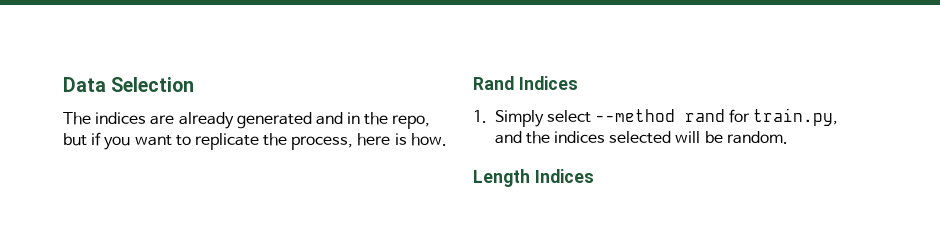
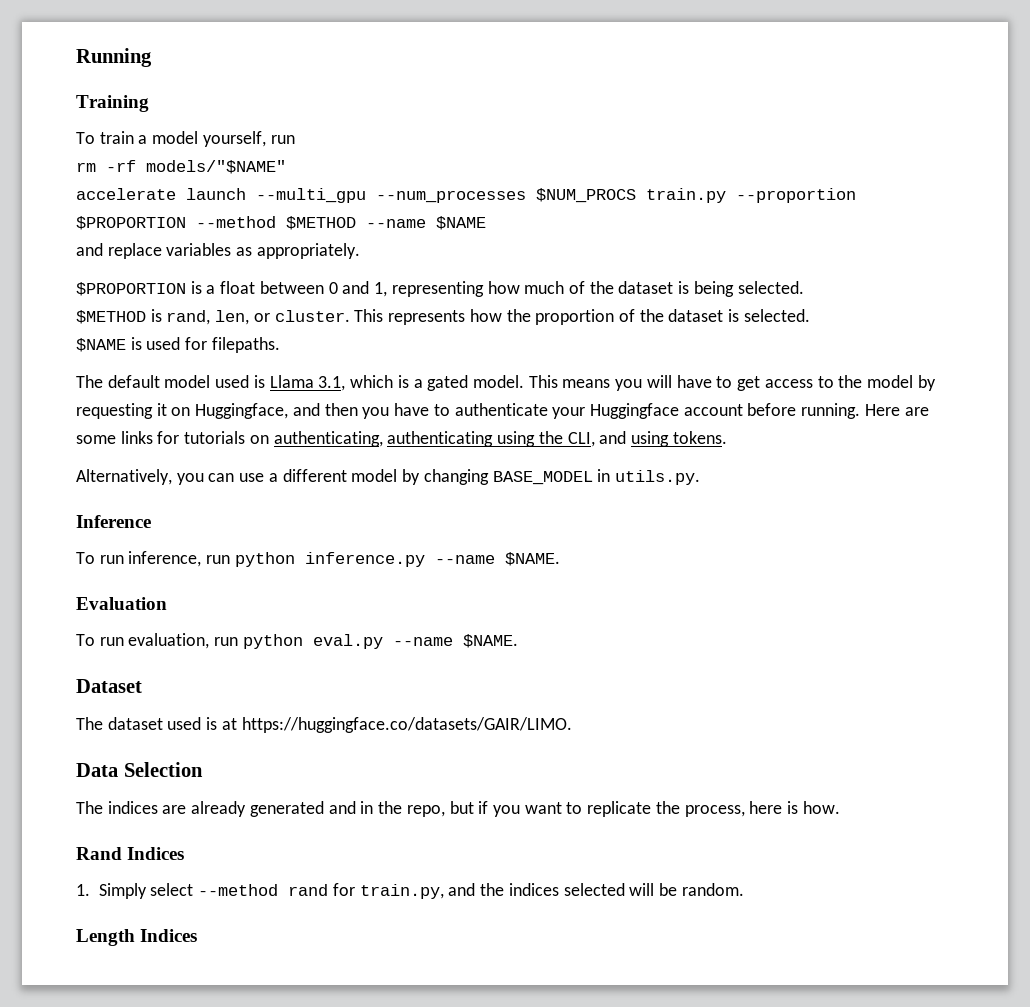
(63, 84) none -> [76,48,152,67] [76,95,149,112] [76,131,295,147] [76,160,286,174] [76,188,856,203] [76,216,486,230] [76,243,360,259] [76,281,804,297] [76,309,810,325] [76,337,280,353] [76,375,936,391] [76,403,929,419] [76,431,727,447] [76,469,700,485] [76,515,151,528] [76,551,560,567] [76,597,167,610] [76,633,518,649] [76,679,142,693] [76,717,572,733] Running // Training // To train a model yourself, run // rm -rf models/"$NAME" // accelerate launch --multi_gpu --num_processes $NUM_PROCS train.py --proportion $PROPORTION --method $METHOD --name $NAME // and replace variables as appropriately. // $PROPORTION is a float between 0 and 1, representing how much of the dataset is being selected. // $METHOD is rand, len, or cluster. This represents how the proportion of the dataset is selected. // $NAME is used for filepaths. // The default model used is Llama 3.1, which is a gated model. This means you will have to get access to the model by requesting it on Huggingface, and then you have to authenticate your Huggingface account before running. Here are some links for tutorials on authenticating, authenticating using the CLI, and using tokens. // Alternatively, you can use a different model by changing BASE_MODEL in utils.py. // Inference // To run inference, run python inference.py --name $NAME. // Evaluation // To run evaluation, run python eval.py --name $NAME. // Dataset // The dataset used is at https://huggingface.co/datasets/GAIR/LIMO. //

